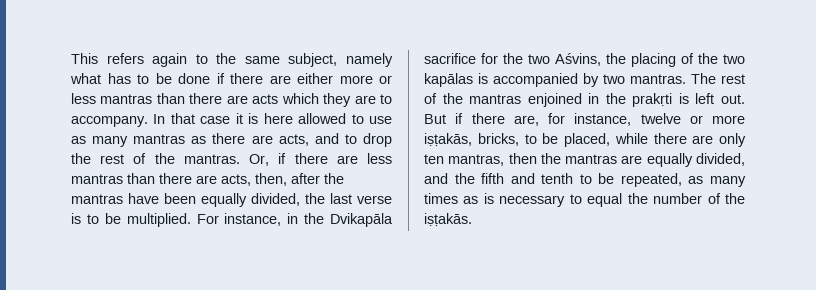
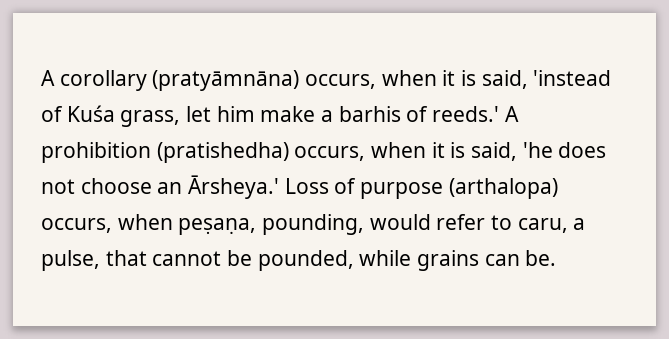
[71,53,393,67] [70,73,392,84] [71,93,393,107] [71,113,393,127] [71,133,392,147] [71,153,392,166] [71,173,344,186] [71,193,392,207] [71,213,393,227] [424,53,745,67] [424,73,745,87] [424,93,745,107] [424,113,745,126] [424,133,746,147] [424,153,745,167] [424,173,746,187] [424,193,745,207] [424,213,472,226] This refers again to the same subject, namely what has to be done if there are either more or less mantras than there are acts which they are to accompany. In that case it is here allowed to use as many mantras as there are acts, and to drop the rest of the mantras. Or, if there are less mantras than there are acts, then, after the mantras have been equally divided, the last verse is to be multiplied. For instance, in the Dvikapāla sacrifice for the two Aśvins, the placing of the two kapālas is accompanied by two mantras. The rest of the mantras enjoined in the prakṛti is left out. But if there are, for instance, twelve or more iṣṭakās, bricks, to be placed, while there are only ten mantras, then the mantras are equally divided, and the fifth and tenth to be repeated, as many times as is necessary to equal the number of the iṣṭakās. -> [41,70,612,91] [41,105,519,127] [41,142,607,163] [41,175,558,199] [41,214,586,235] [41,250,557,271] A corollary (pratyāmnāna) occurs, when it is said, 'instead of Kuśa grass, let him make a barhis of reeds.' A prohibition (pratishedha) occurs, when it is said, 'he does not choose an Ārsheya.' Loss of purpose (arthalopa) occurs, when peṣaṇa, pounding, would refer to caru, a pulse, that cannot be pounded, while grains can be.

